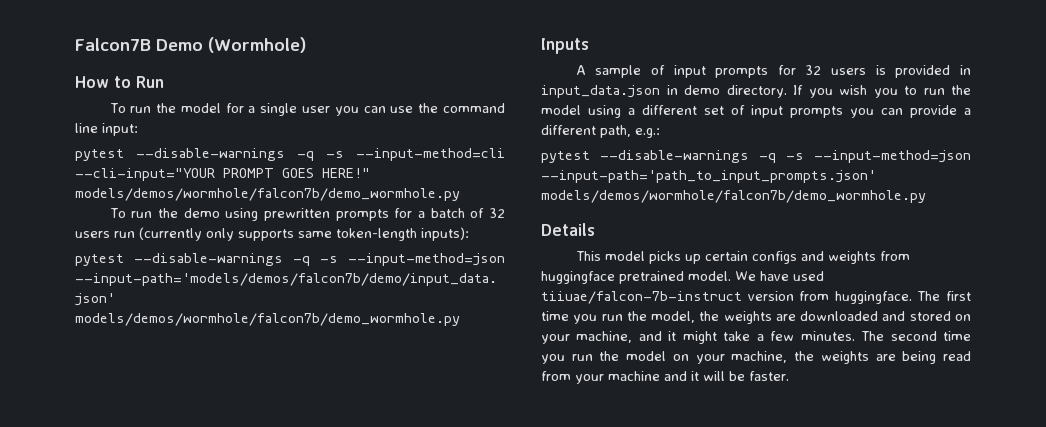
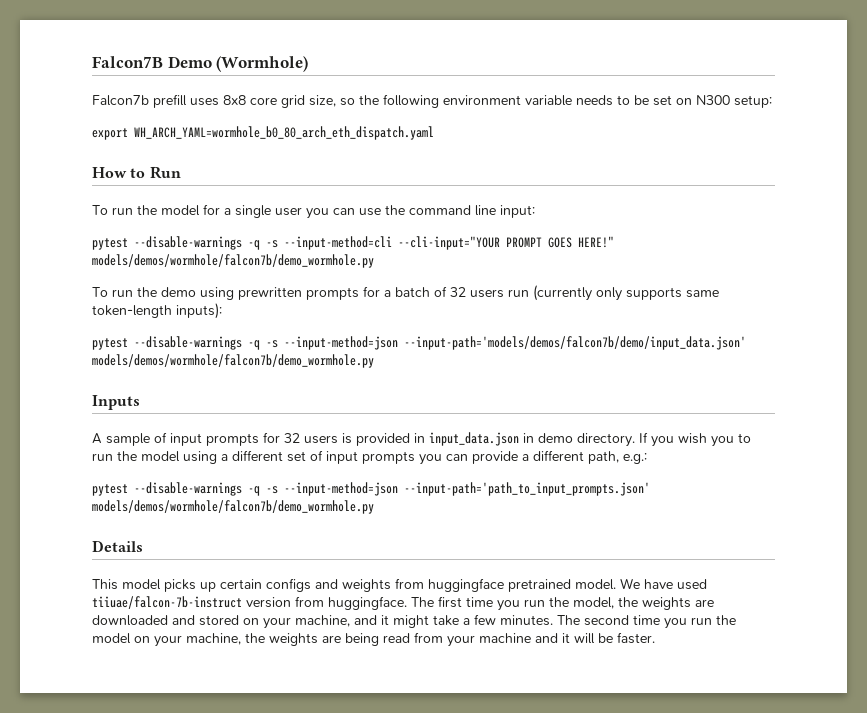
(306, 45) none -> [92,94,772,108] [92,126,434,140] // Falcon7b prefill uses 8x8 core grid size, so the following environment variable needs to be set on N300 setup: // export WH_ARCH_YAML=wormhole_b0_80_arch_eth_dispatch.yaml

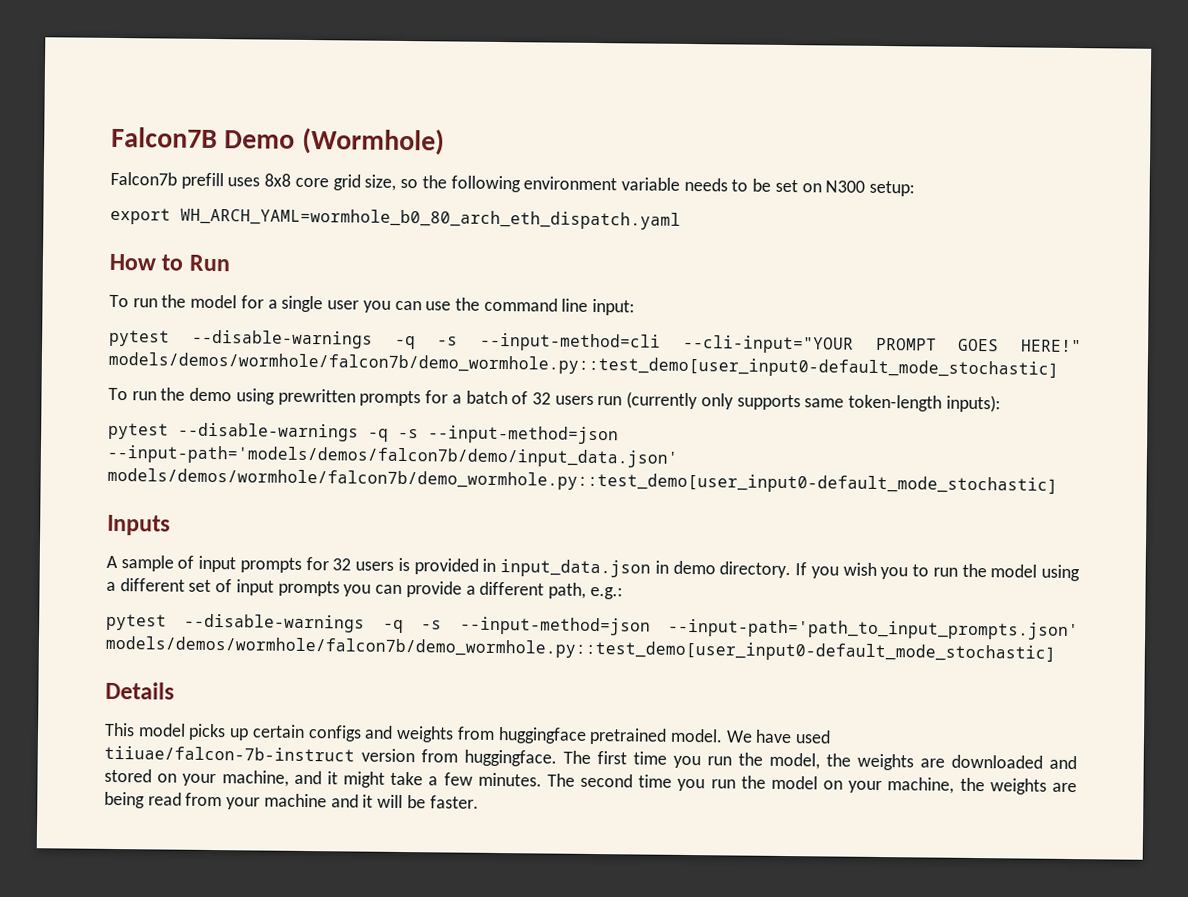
[92,254,374,268] models/demos/wormhole/falcon7b/demo_wormhole.py -> [108,351,1059,379] models/demos/wormhole/falcon7b/demo_wormhole.py::test_demo[user_input0-default_mode_stochastic]
[92,354,374,368] models/demos/wormhole/falcon7b/demo_wormhole.py -> [107,467,1058,495] models/demos/wormhole/falcon7b/demo_wormhole.py::test_demo[user_input0-default_mode_stochastic]
[92,500,374,514] models/demos/wormhole/falcon7b/demo_wormhole.py -> [105,635,1056,663] models/demos/wormhole/falcon7b/demo_wormhole.py::test_demo[user_input0-default_mode_stochastic]

